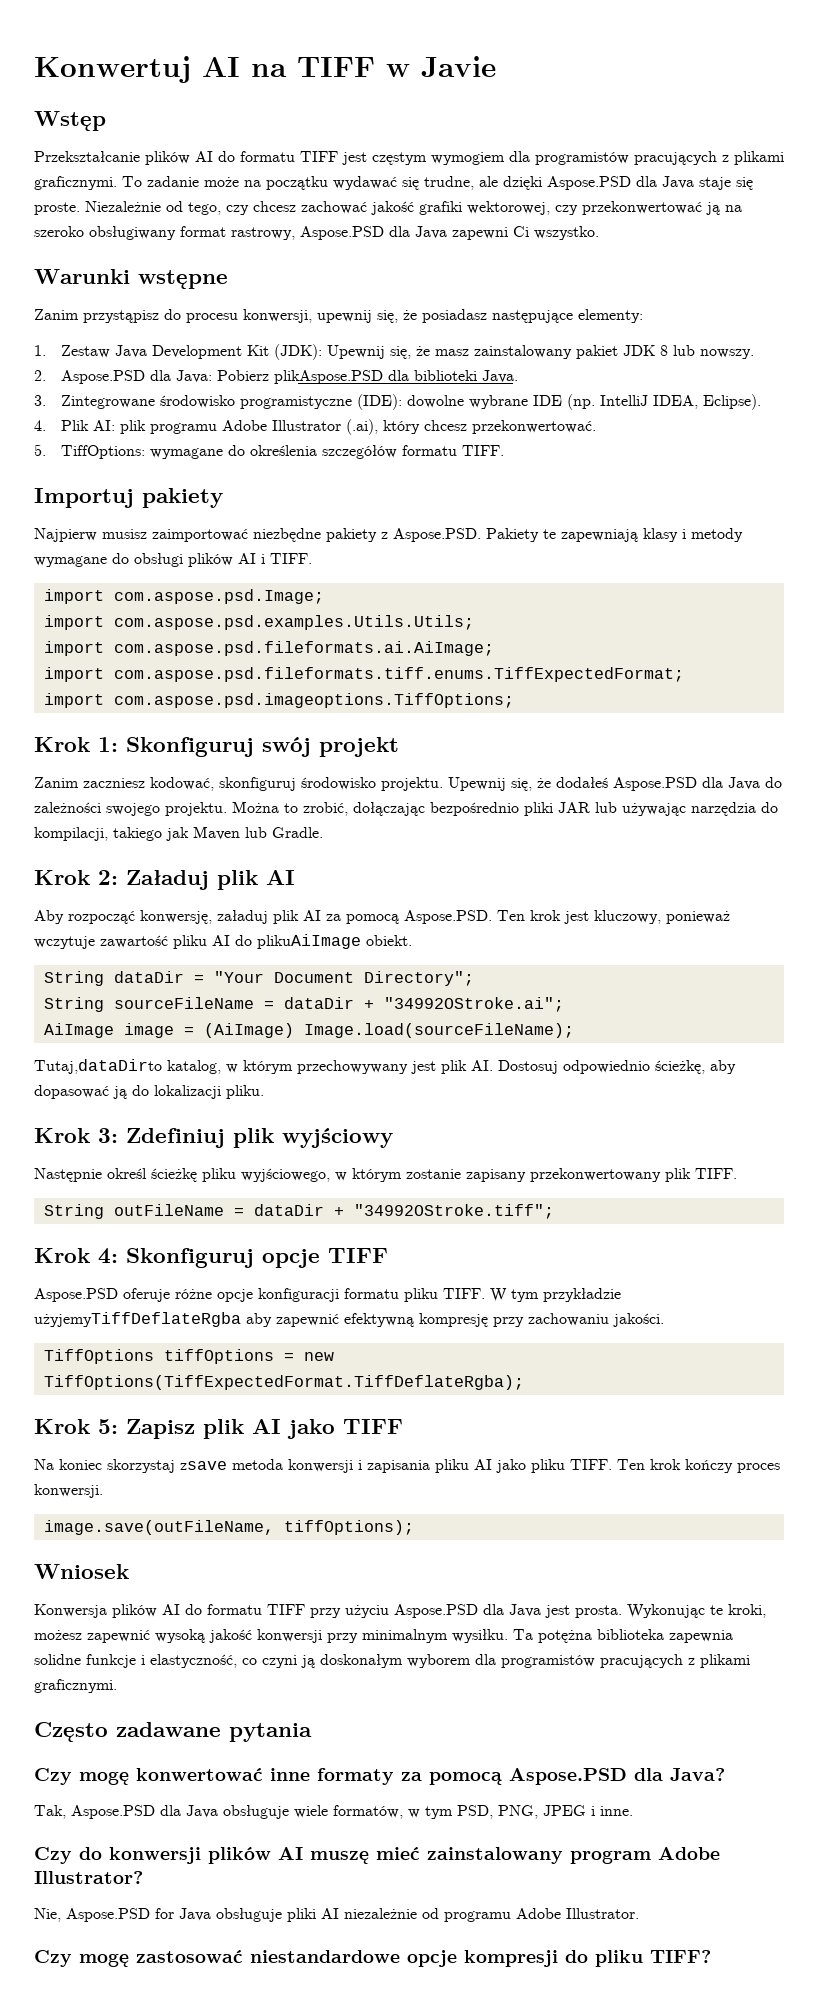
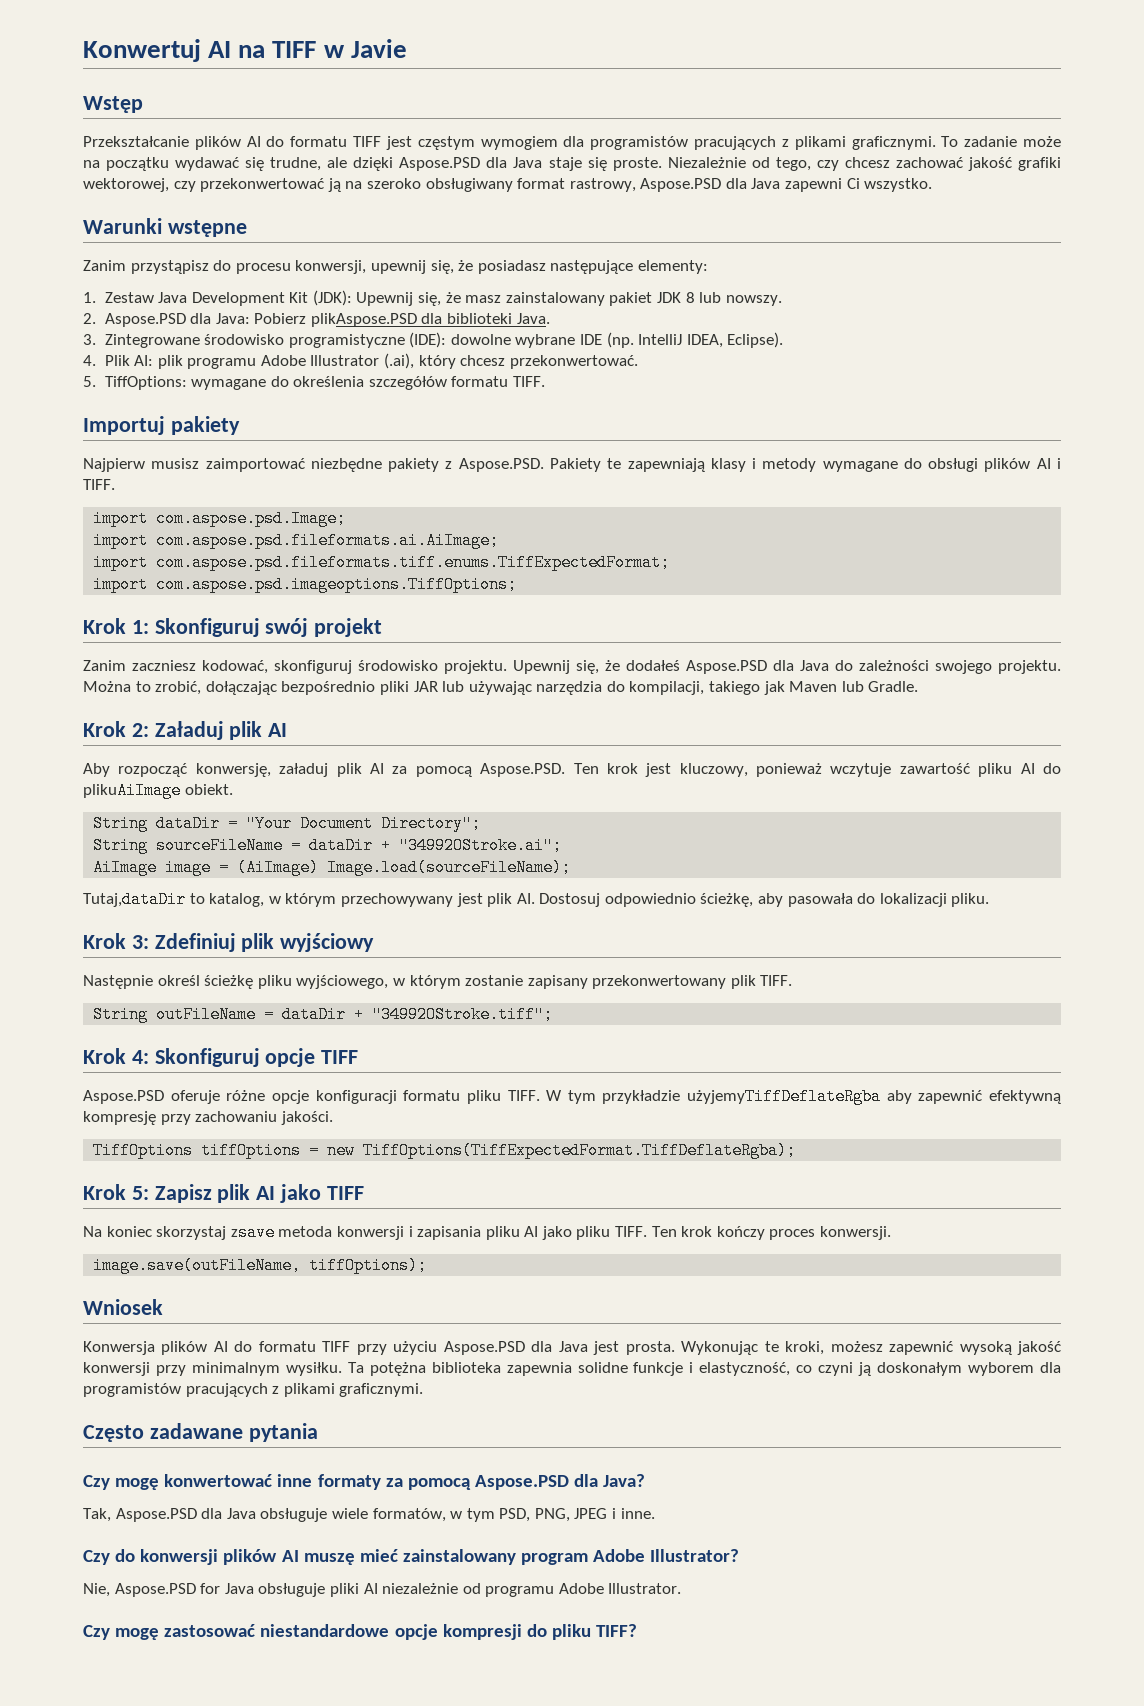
[43,615,474,630] // import com.aspose.psd.examples.Utils.Utils; -> (347, 518) none
[34,1059,162,1074] Tutaj,dataDirto -> [83,891,205,908] Tutaj,dataDir to
[34,1085,127,1099] dopasować ją -> [787,893,853,907] pasowała

